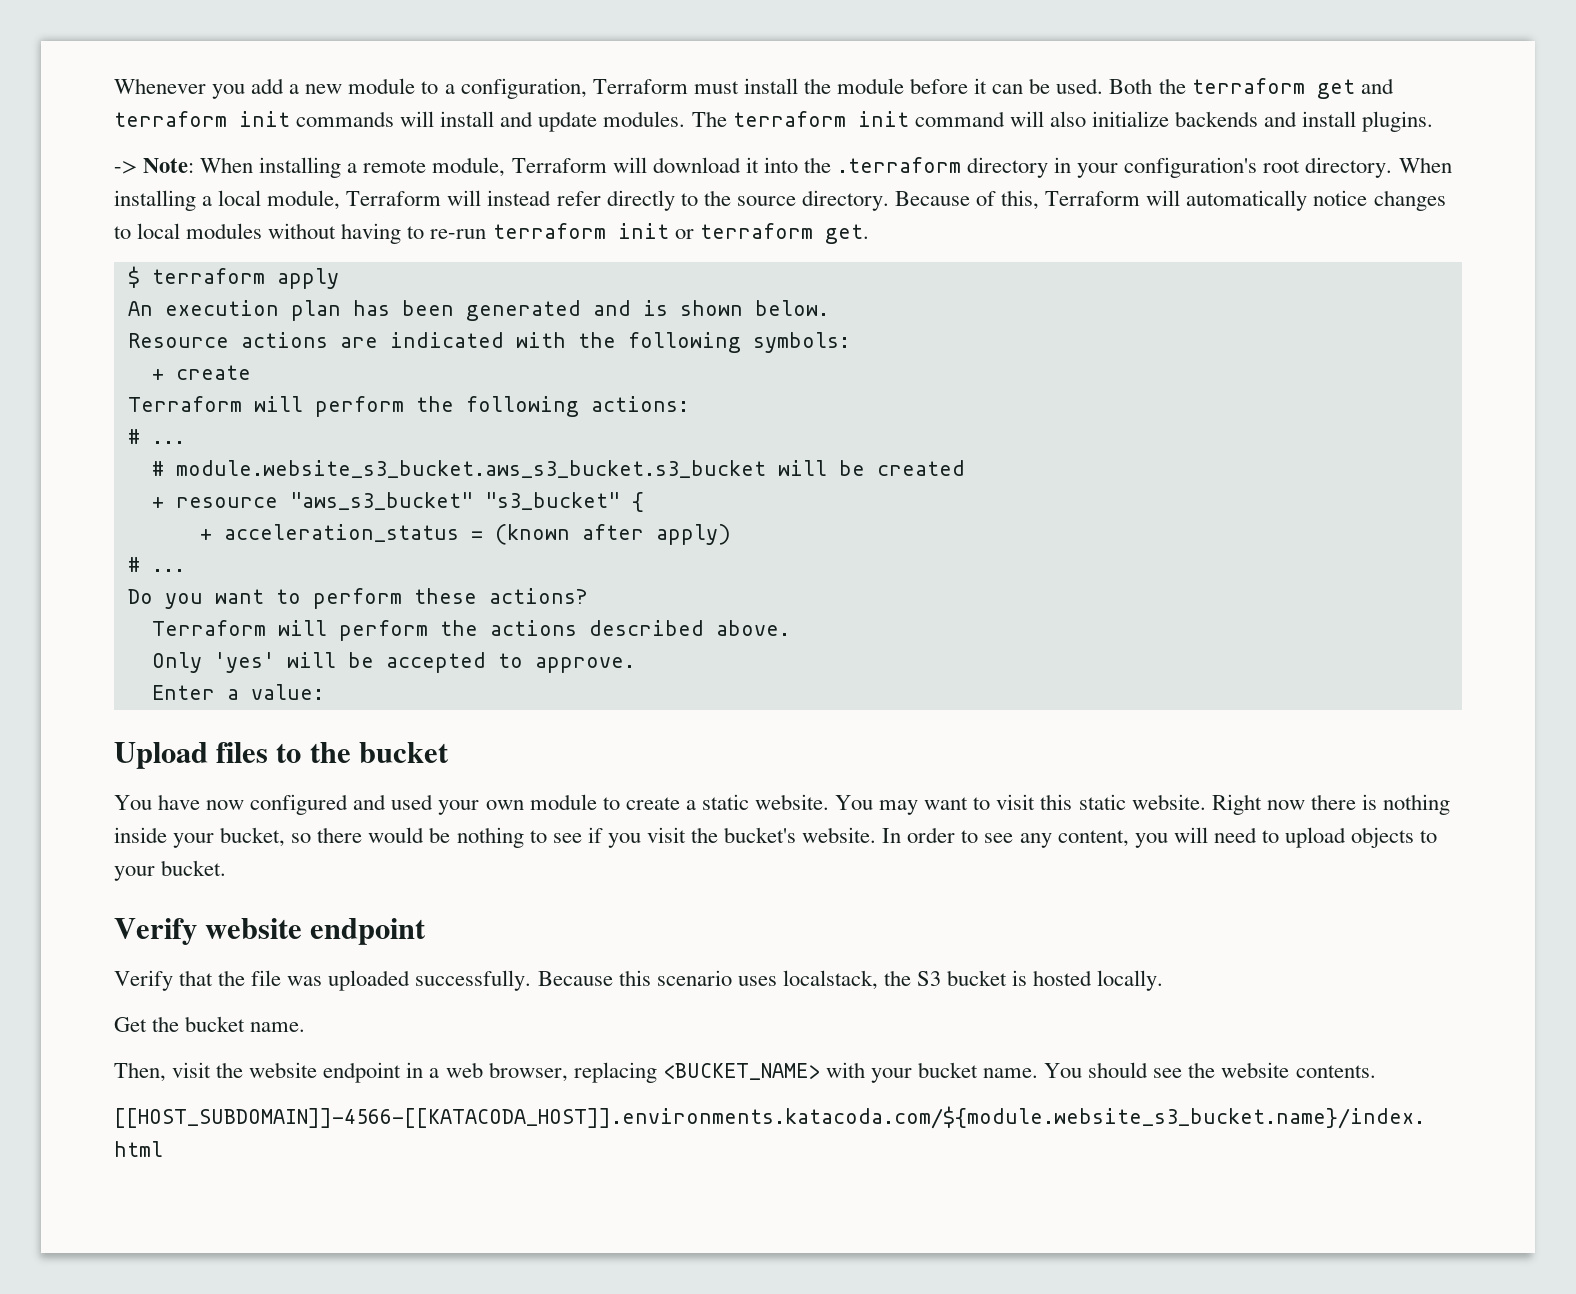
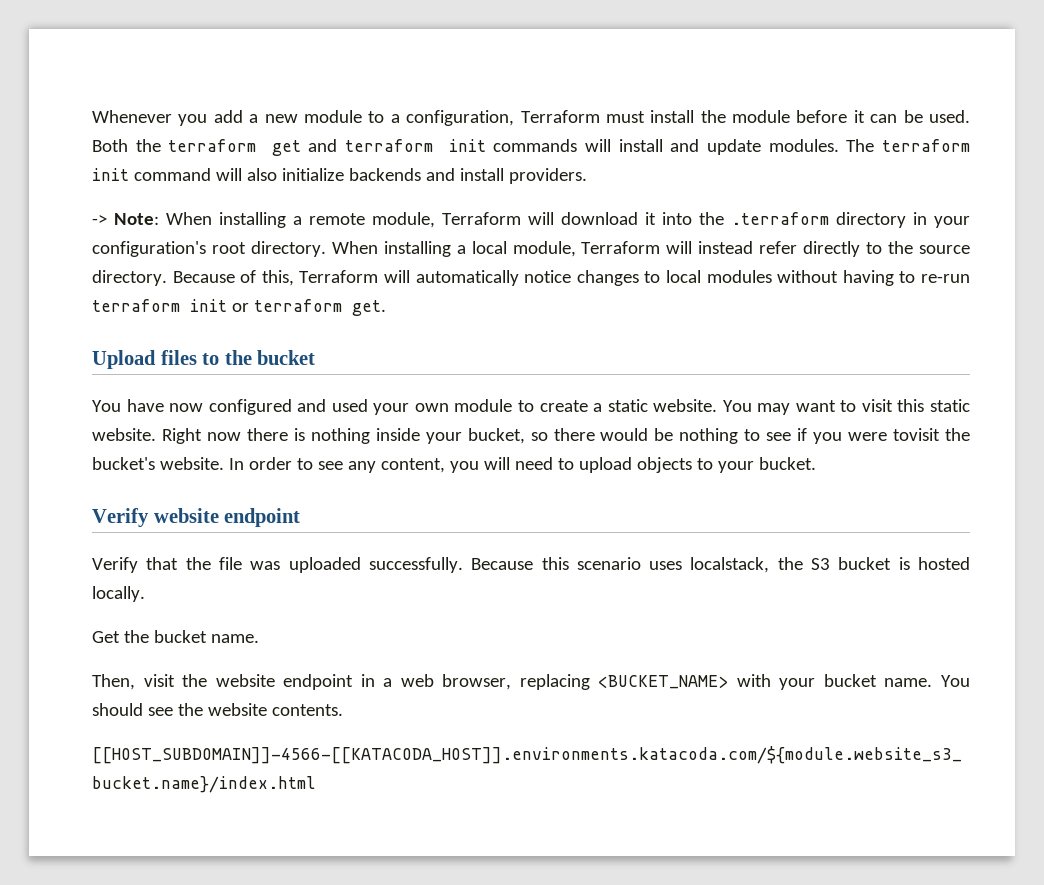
[1362,111,1434,132] plugins. -> [508,168,587,184] providers.
[127,266,339,289] [127,300,829,321] [127,332,850,353] [151,365,251,380] [127,396,689,417] [127,429,185,444] [151,460,965,478] [151,492,644,512] [199,524,731,545] [127,557,185,572] [127,588,588,609] [151,620,790,641] [151,652,635,673] [151,684,324,700] // $ terraform apply // An execution plan has been generated and is shown below. // Resource actions are indicated with the following symbols: // + create // Terraform will perform the following actions: // # ... // # module.website_s3_bucket.aws_s3_bucket.s3_bucket will be created // + resource "aws_s3_bucket" "s3_bucket" { // + acceleration_status = (known after apply) // # ... // Do you want to perform these actions? // Terraform will perform the actions described above. // Only 'yes' will be accepted to approve. // Enter a value: -> (386, 308) none
[646,827,686,843] visit -> [848,428,941,441] were tovisit

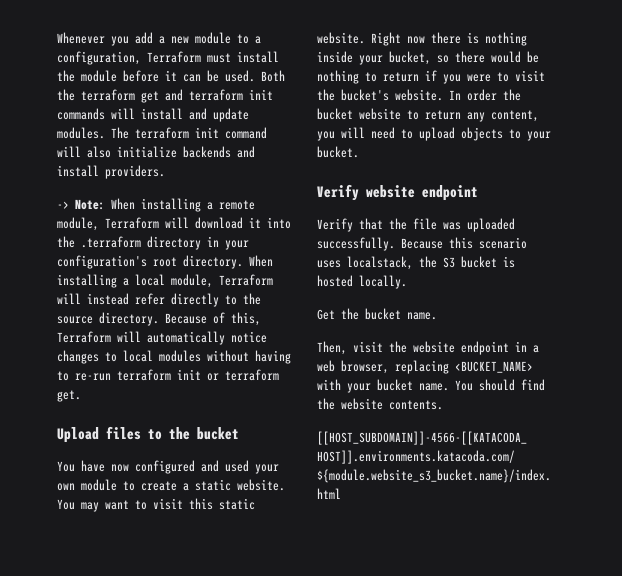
[766,432,792,441] see -> [383,72,419,82] return
[893,428,941,441] tovisit -> [497,70,545,82] to visit
[296,458,343,470] to see -> [503,89,521,101] [317,108,461,120] the bucket website to return
[147,707,173,716] see -> [521,379,545,391] find

